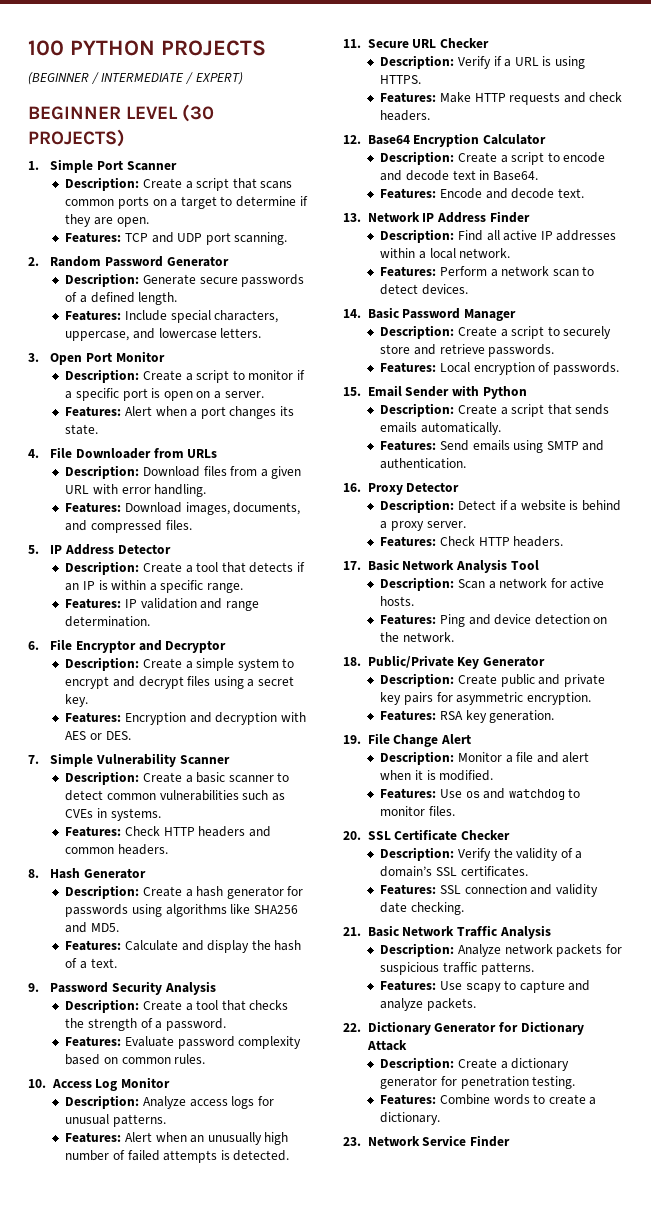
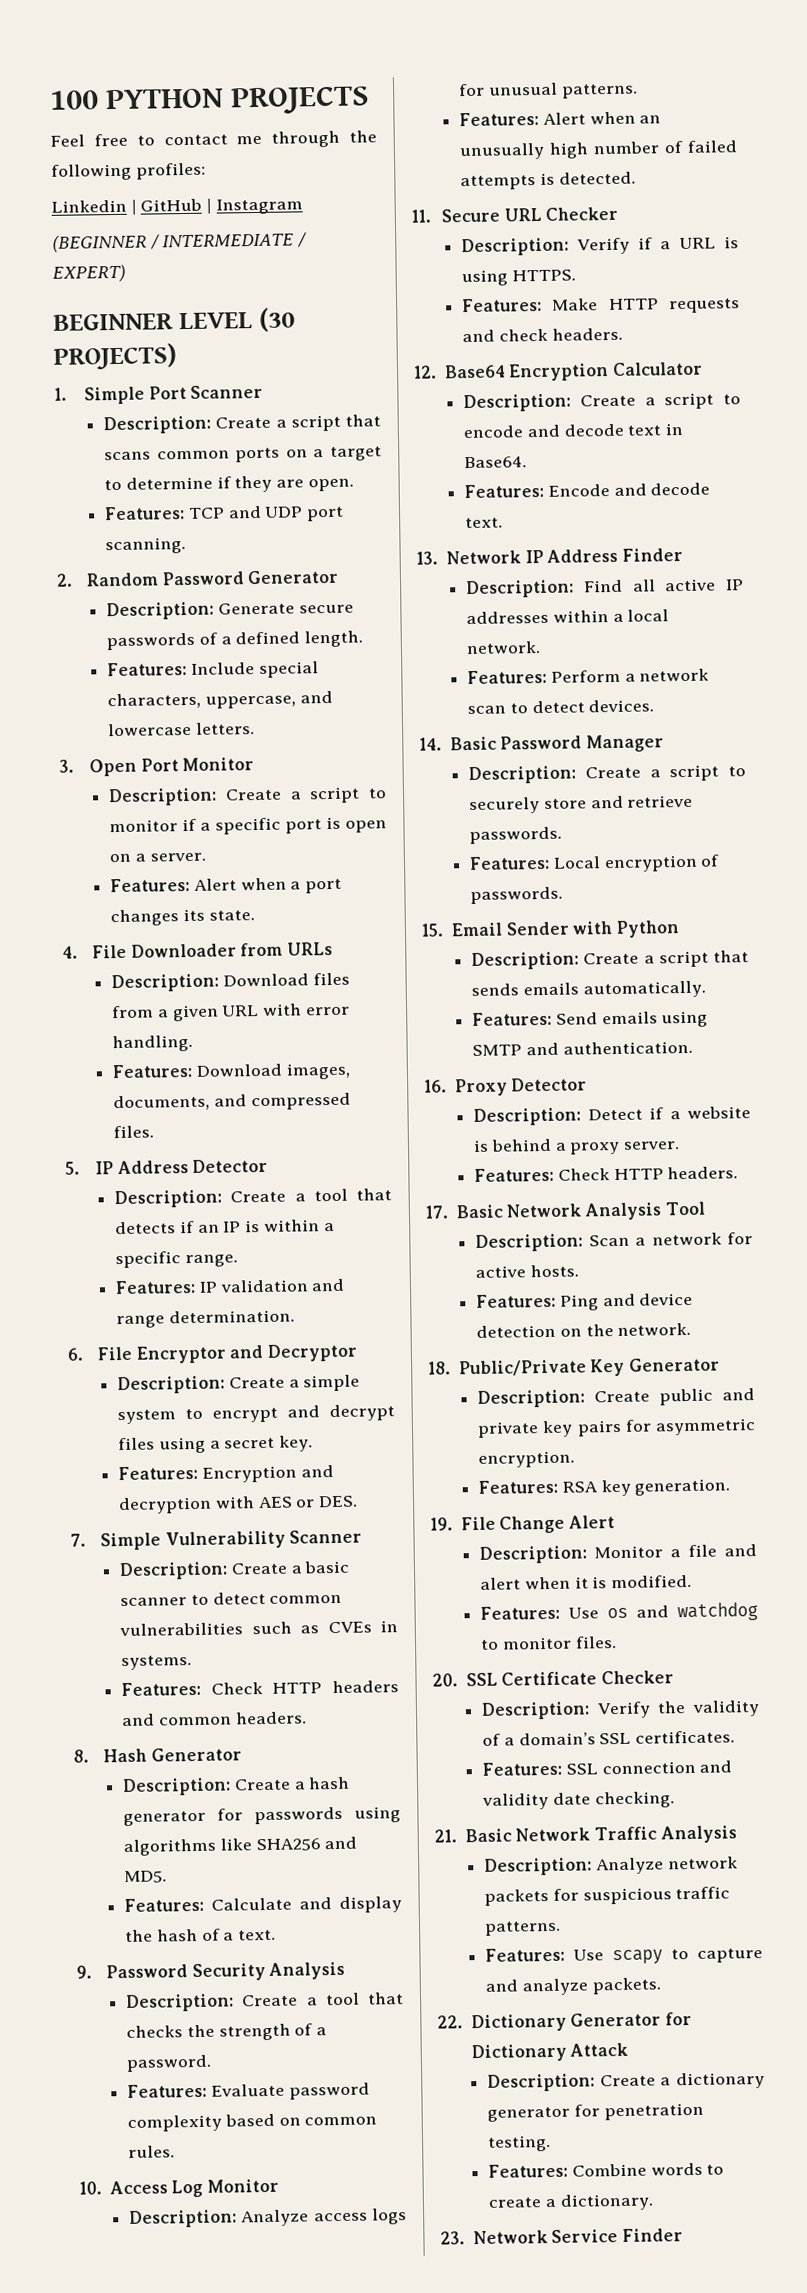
(266, 48) none -> [50,130,377,148] [51,162,206,181] [51,198,303,215] // Feel free to contact me through the following profiles: // Linkedin | GitHub | Instagram

